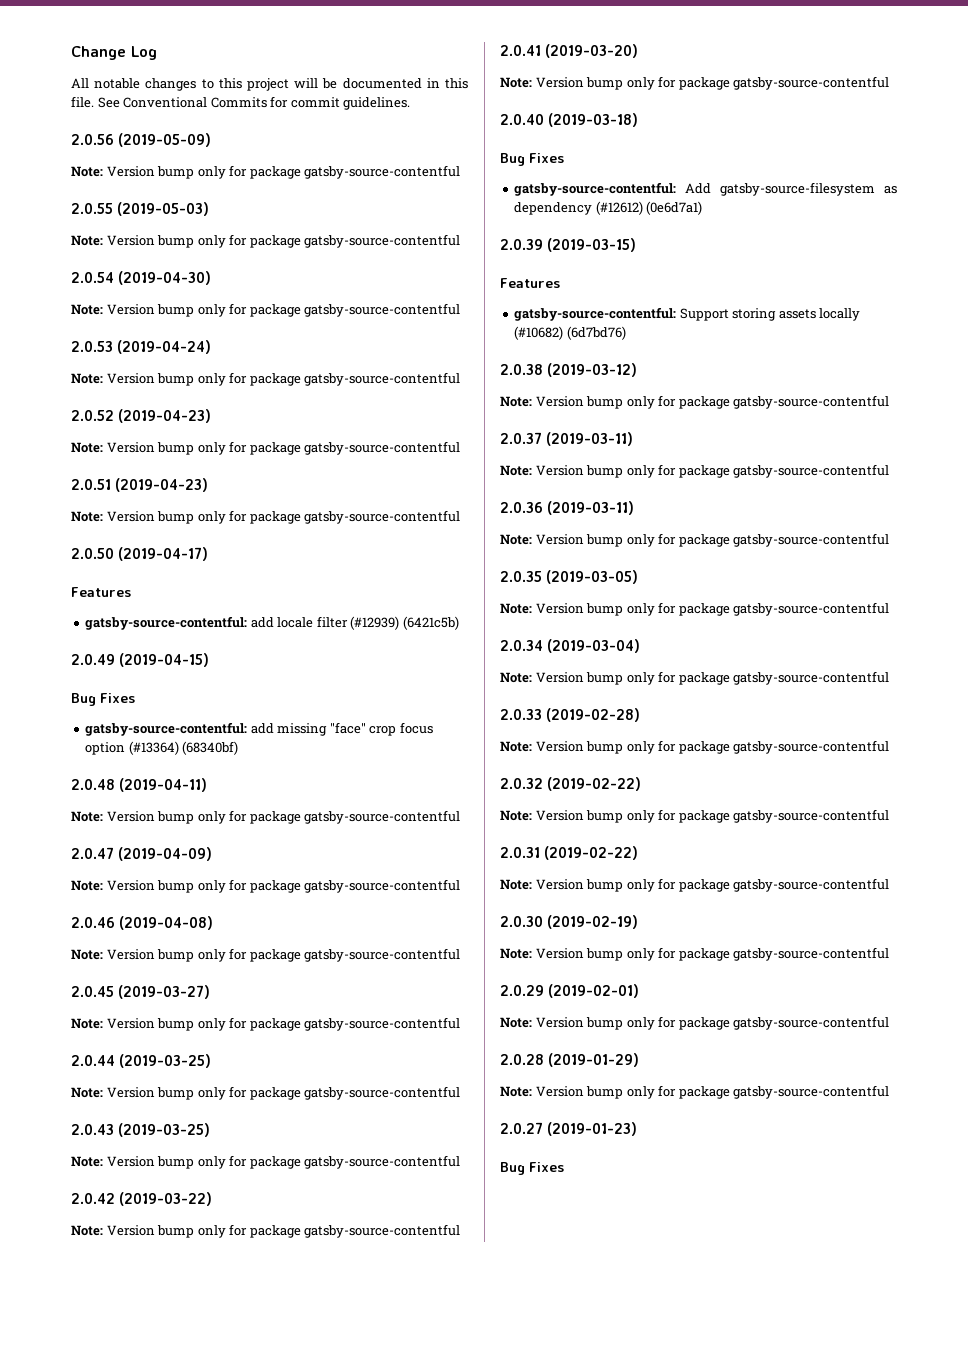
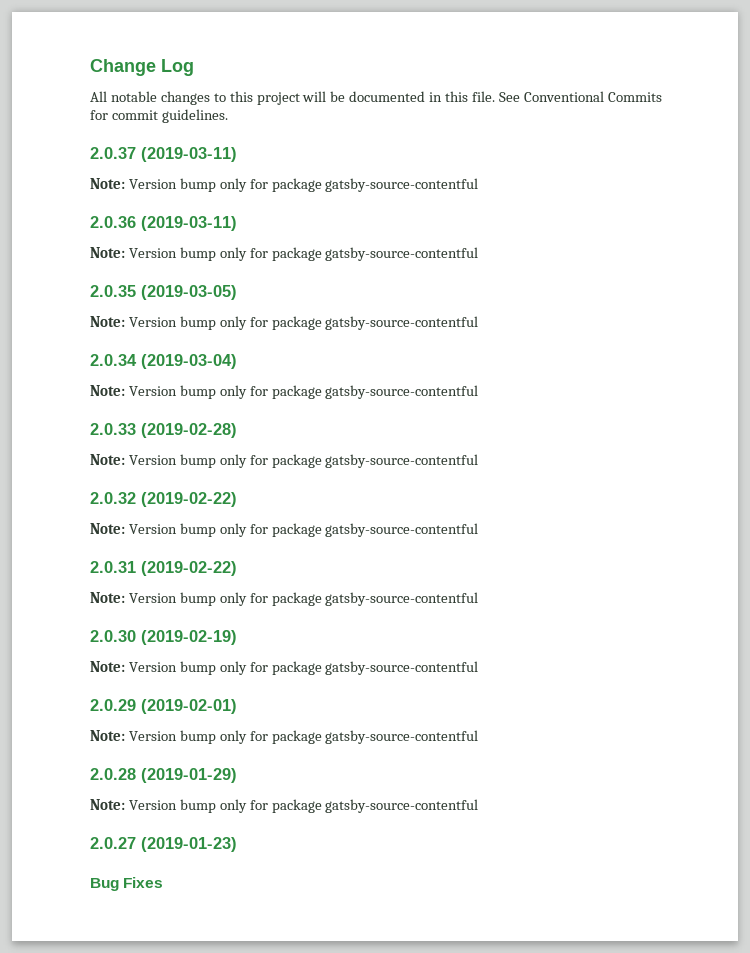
[71,133,212,147] [71,165,461,179] [71,202,210,216] [71,234,461,248] [71,271,212,285] [71,303,461,317] [71,340,212,354] [71,372,461,386] [71,409,212,423] [71,441,461,455] [71,478,209,492] [71,510,461,524] [71,547,209,561] [71,587,131,597] [85,616,459,630] [71,653,210,667] [71,693,135,706] [85,722,433,736] [85,741,239,755] [71,778,208,792] [71,810,461,824] [71,847,213,861] [71,879,461,893] [71,916,214,930] [71,948,461,962] [71,985,211,999] [71,1017,461,1031] [71,1054,212,1068] [71,1086,461,1100] [71,1123,211,1137] [71,1155,461,1169] [71,1192,213,1206] [71,1224,461,1238] [500,44,639,58] [500,76,890,90] [500,113,639,127] [500,153,564,166] [514,182,897,196] [514,201,703,215] [500,238,637,252] [500,278,560,288] [514,307,861,321] [514,326,626,340] [500,363,638,377] [500,395,890,409] // 2.0.56 (2019-05-09) // Note: Version bump only for package gatsby-source-contentful // 2.0.55 (2019-05-03) // Note: Version bump only for package gatsby-source-contentful // 2.0.54 (2019-04-30) // Note: Version bump only for package gatsby-source-contentful // 2.0.53 (2019-04-24) // Note: Version bump only for package gatsby-source-contentful // 2.0.52 (2019-04-23) // Note: Version bump only for package gatsby-source-contentful // 2.0.51 (2019-04-23) // Note: Version bump only for package gatsby-source-contentful // 2.0.50 (2019-04-17) // Features // gatsby-source-contentful: add locale filter (#12939) (6421c5b) // 2.0.49 (2019-04-15) // Bug Fixes // gatsby-source-contentful: add missing "face" crop focus option (#13364) (68340bf) // 2.0.48 (2019-04-11) // Note: Version bump only for package gatsby-source-contentful // 2.0.47 (2019-04-09) // Note: Version bump only for package gatsby-source-contentful // 2.0.46 (2019-04-08) // Note: Version bump only for package gatsby-source-contentful // 2.0.45 (2019-03-27) // Note: Version bump only for package gatsby-source-contentful // 2.0.44 (2019-03-25) // Note: Version bump only for package gatsby-source-contentful // 2.0.43 (2019-03-25) // Note: Version bump only for package gatsby-source-contentful // 2.0.42 (2019-03-22) // Note: Version bump only for package gatsby-source-contentful // 2.0.41 (2019-03-20) // Note: Version bump only for package gatsby-source-contentful // 2.0.40 (2019-03-18) // Bug Fixes // gatsby-source-contentful: Add gatsby-source-filesystem as dependency (#12612) (0e6d7a1) // 2.0.39 (2019-03-15) // Features // gatsby-source-contentful: Support storing assets locally (#10682) (6d7bd76) // 2.0.38 (2019-03-12) // Note: Version bump only for package gatsby-source-contentful -> (228, 116) none

